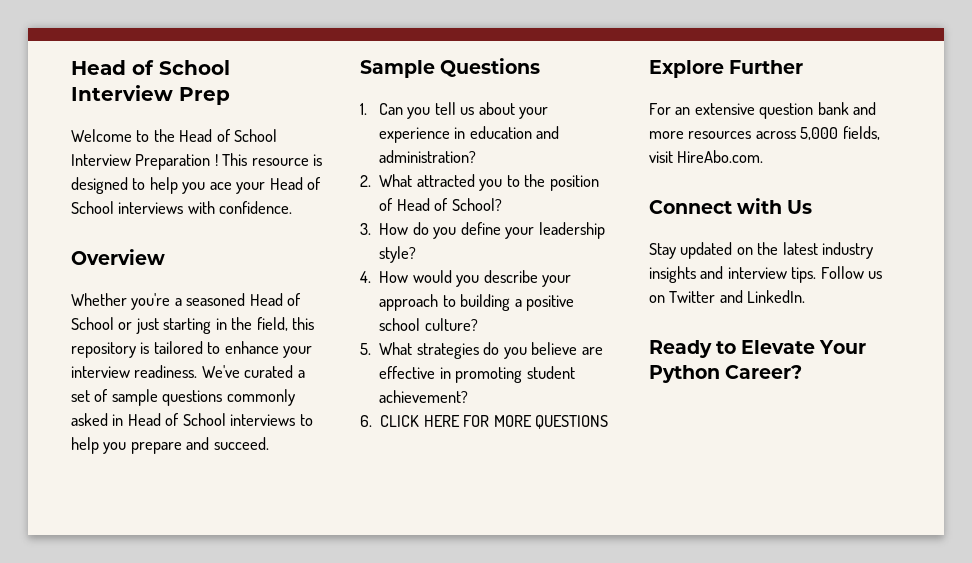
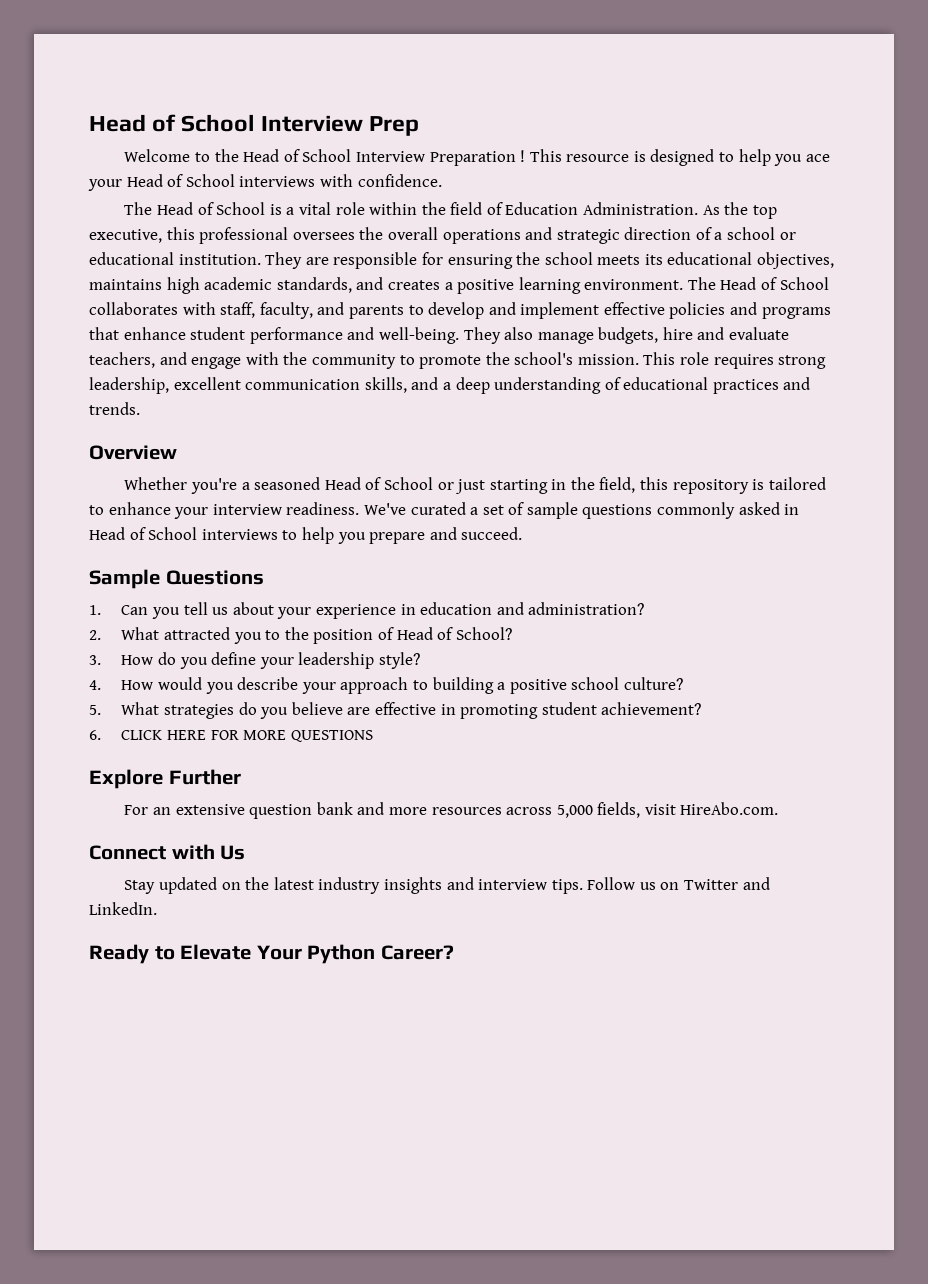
(293, 207) none -> [124,202,777,219] [89,227,796,244] [89,252,835,269] [89,277,829,294] [89,302,831,319] [89,327,790,344] [89,352,827,369] [89,377,811,394] [89,402,140,415] // The Head of School is a vital role within the field of Education Administration. As the top executive, this professional oversees the overall operations and strategic direction of a school or educational institution. They are responsible for ensuring the school meets its educational objectives, maintains high academic standards, and creates a positive learning environment. The Head of School collaborates with staff, faculty, and parents to develop and implement effective policies and programs that enhance student performance and well-being. They also manage budgets, hire and evaluate teachers, and engage with the community to promote the school's mission. This role requires strong leadership, excellent communication skills, and a deep understanding of educational practices and trends.

